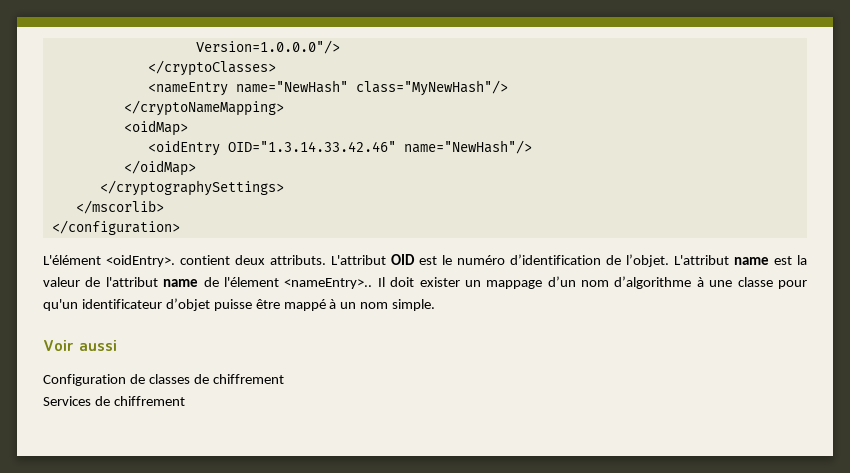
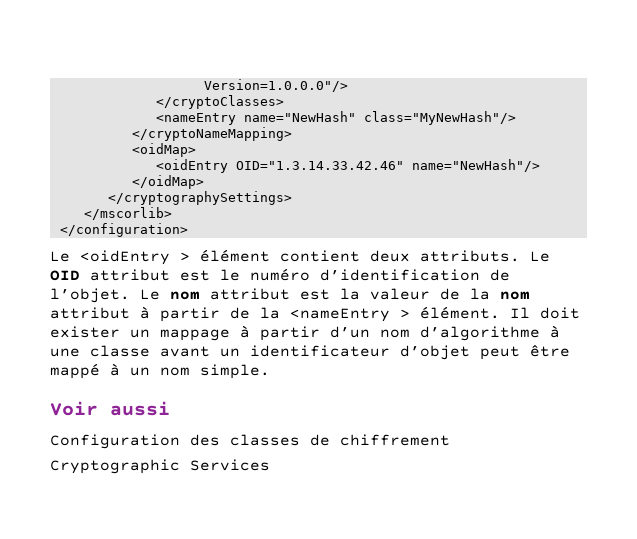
[43,254,415,267] L'élément <oidEntry>. contient deux attributs. L'attribut OID -> [50,249,550,265] [50,269,170,281] Le <oidEntry > élément contient deux attributs. Le OID attribut
[674,255,769,265] L'attribut name -> [140,288,290,300] Le nom attribut
[105,277,373,289] l'attribut name de l'élement <nameEntry>.. -> [470,288,530,300] [50,306,500,322] la nom attribut à partir de la <nameEntry > élément.
(543, 284) none -> [240,325,320,341] à partir
[778,280,808,289] [43,299,78,311] pour qu'un -> [160,346,240,357] avant un
[213,299,252,311] puisse -> [480,346,520,360] peut
[129,374,145,384] de -> [190,434,220,446] des
[43,396,185,406] Services de chiffrement -> [50,459,270,474] Cryptographic Services

